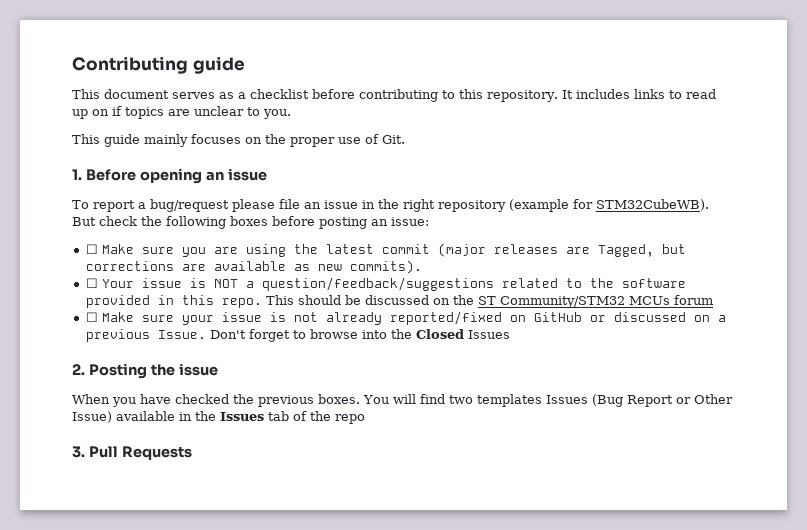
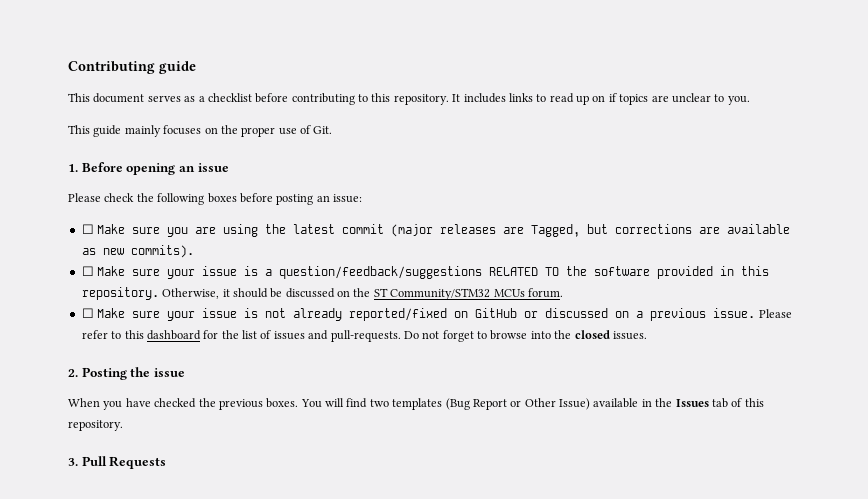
[72,199,709,212] [72,217,96,226] To report a bug/request please file an issue in the right repository (example for STM32CubeWB). But -> [68,193,101,202] Please
[101,278,238,288] Your issue is NOT -> [97,266,259,279] Make sure your issue is
[501,278,582,288] related to -> [489,267,560,276] RELATED TO
[221,295,294,308] repo. This -> [81,287,230,300] repository. Otherwise, it
[673,295,713,305] forum -> [527,288,563,298] forum.
[157,330,246,339] Issue. Don't -> [713,308,792,318] [81,330,440,342] issue. Please refer to this dashboard for the list of issues and pull-requests. Do not
[415,329,510,339] Closed Issues -> [574,330,647,340] closed issues.
[545,395,588,404] Issues -> (443, 404) none
[310,411,365,424] the repo -> [744,398,764,407] [68,420,123,431] this repository.

